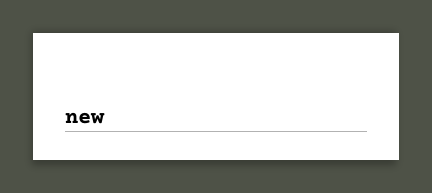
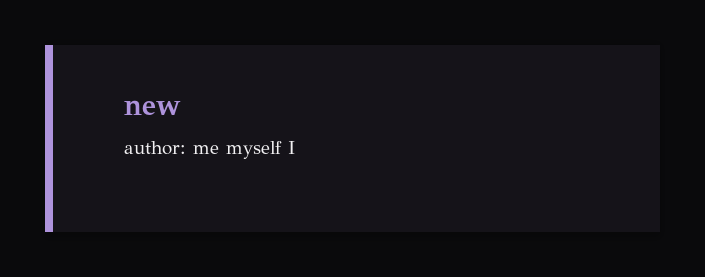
(105, 118) none -> [124,141,295,159] // author: me myself I

